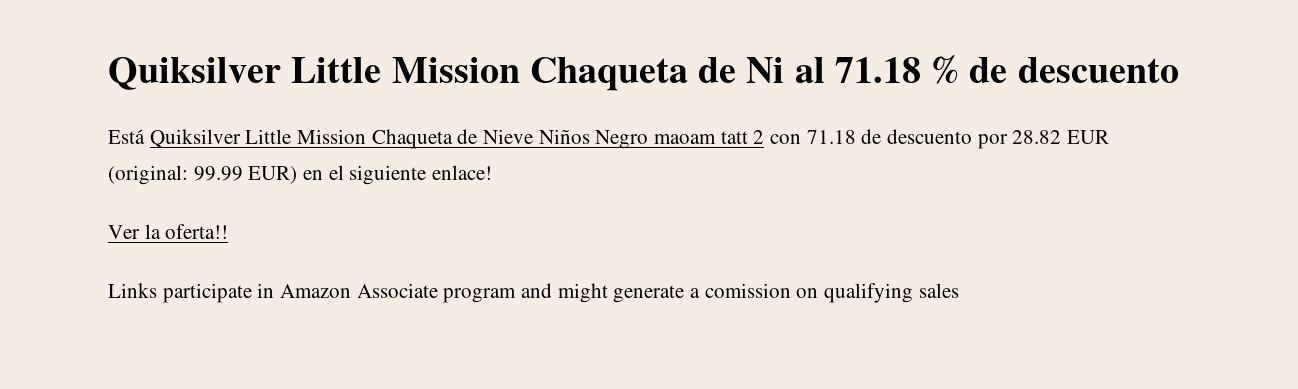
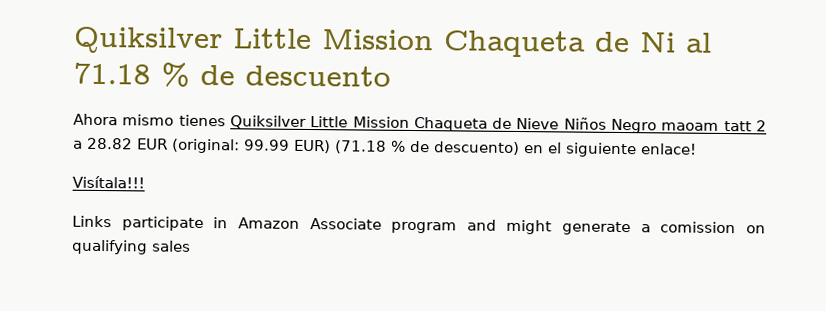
[108,129,145,144] Está -> [73,113,226,127] Ahora mismo tienes
[770,129,1008,149] con 71.18 de descuento por -> [73,140,83,149] a
(298, 175) none -> [335,140,520,156] (71.18 % de descuento)
[108,224,229,239] Ver la oferta!! -> [72,175,145,189] Visítala!!!

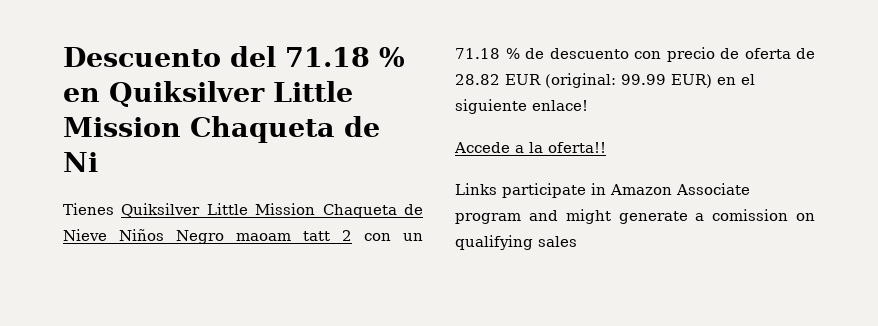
(73, 40) none -> [63,46,405,67] [63,88,100,102] Descuento del 71.18 % en
[686,32,712,53] [73,62,391,87] [73,113,226,127] al 71.18 % de descuento // Ahora mismo tienes -> [63,203,114,215] // Tienes
[73,140,83,149] a -> [364,233,423,241] [455,47,815,62] con un 71.18 % de descuento con precio de oferta de
[335,140,520,156] (71.18 % de descuento) -> (712, 81) none
[72,175,145,189] Visítala!!! -> [454,142,606,153] Accede a la oferta!!

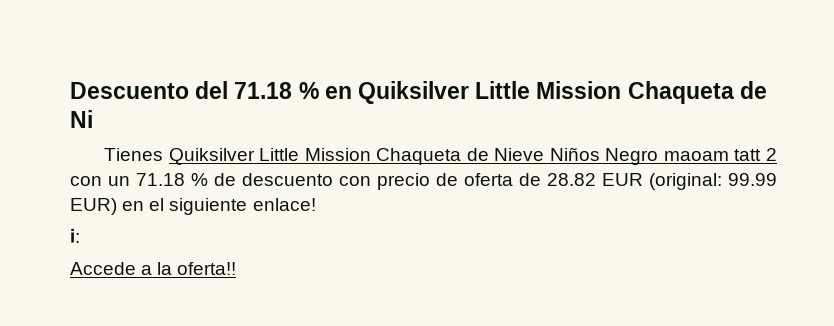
(588, 105) none -> [70,228,80,243] // ℹ:
[455,183,750,198] [455,209,815,224] [455,235,577,250] // Links participate in Amazon Associate program and might generate a comission on qualifying sales -> (237, 268) none

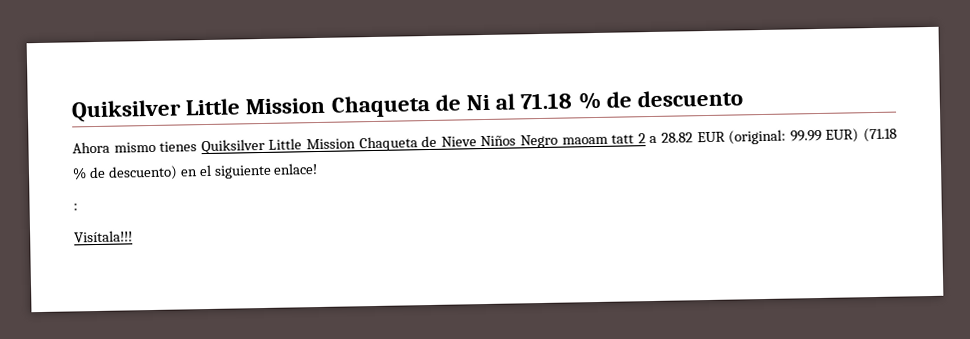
[70,81,352,99] Descuento del 71.18 % en -> (71, 111) none
[104,148,164,161] // Tienes -> [495,89,744,110] [72,141,198,154] al 71.18 % de descuento // Ahora mismo tienes
[70,173,541,190] con un 71.18 % de descuento con precio de oferta de -> [649,135,658,144] a
(117, 206) none -> [863,127,898,143] [72,165,178,181] (71.18 % de descuento)
[70,228,80,243] [70,262,237,275] ℹ: // Accede a la oferta!! -> [73,203,78,211] [74,230,133,243] : // Visítala!!!

